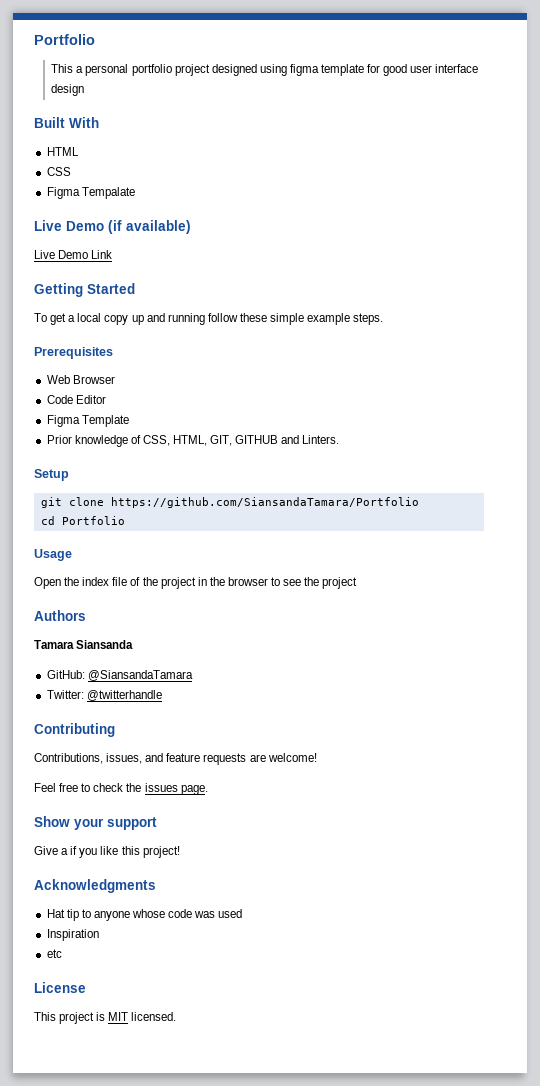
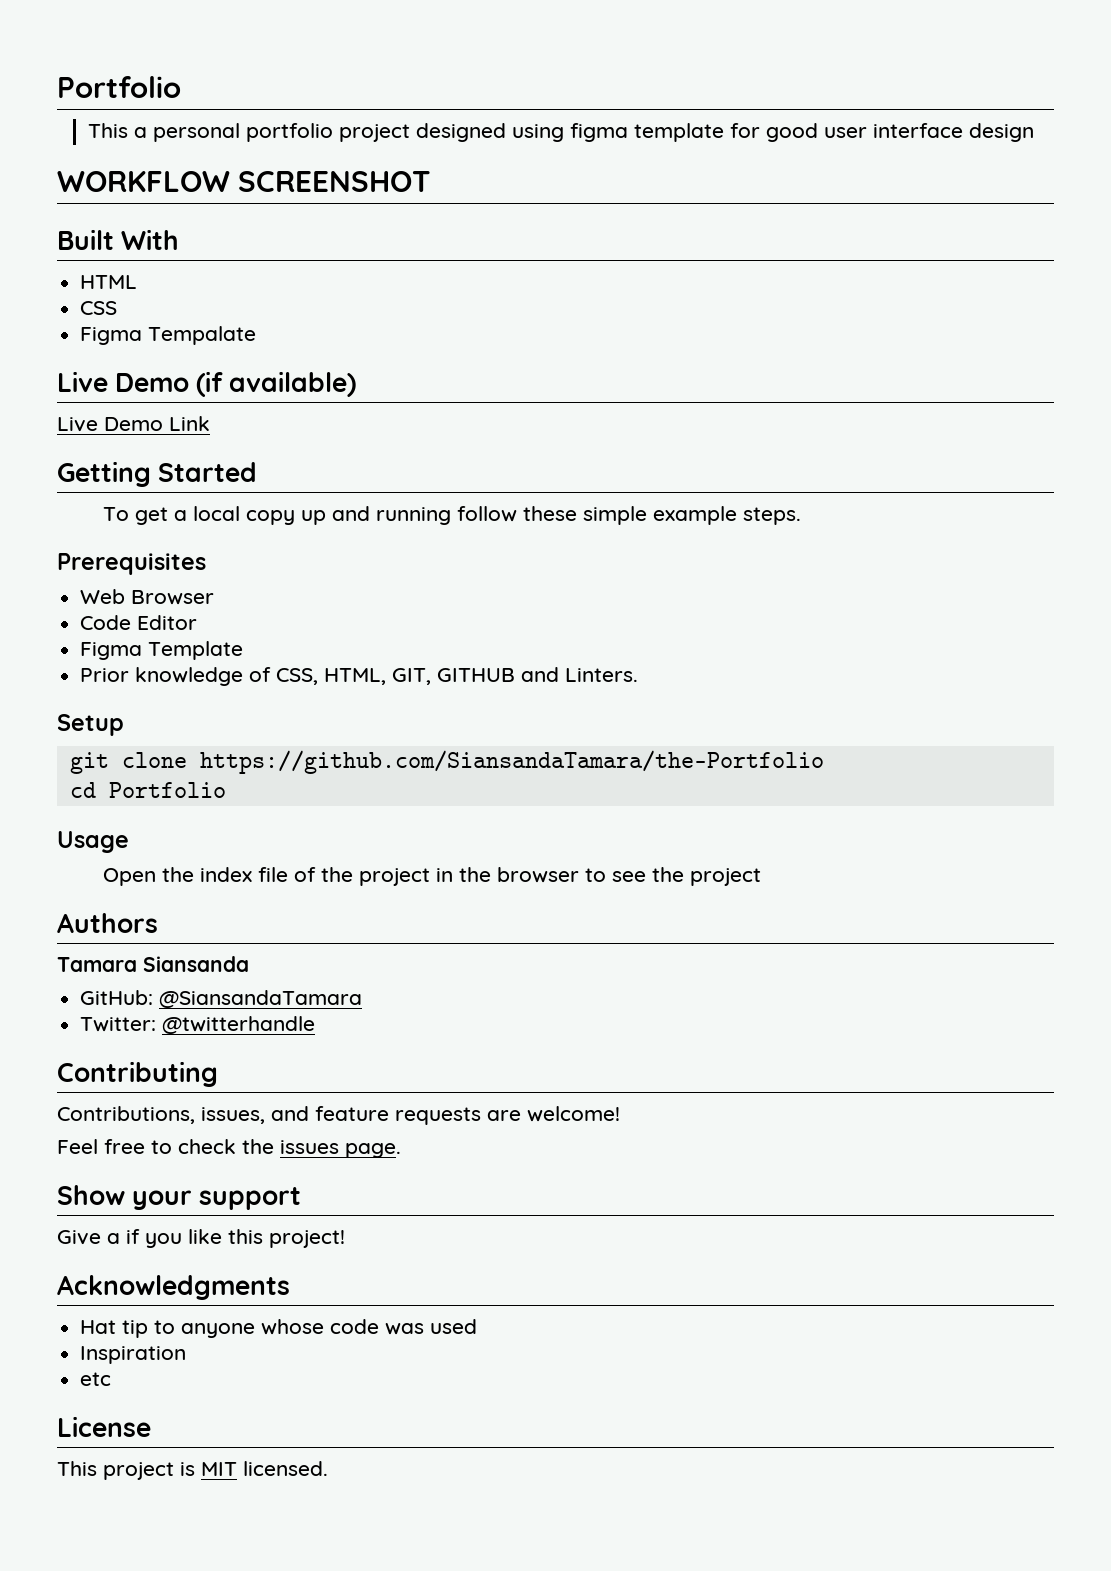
(85, 90) none -> [57,171,430,192] // WORKFLOW SCREENSHOT
[110,497,419,508] https://github.com/SiansandaTamara/Portfolio -> [199,750,824,774] https://github.com/SiansandaTamara/the-Portfolio

